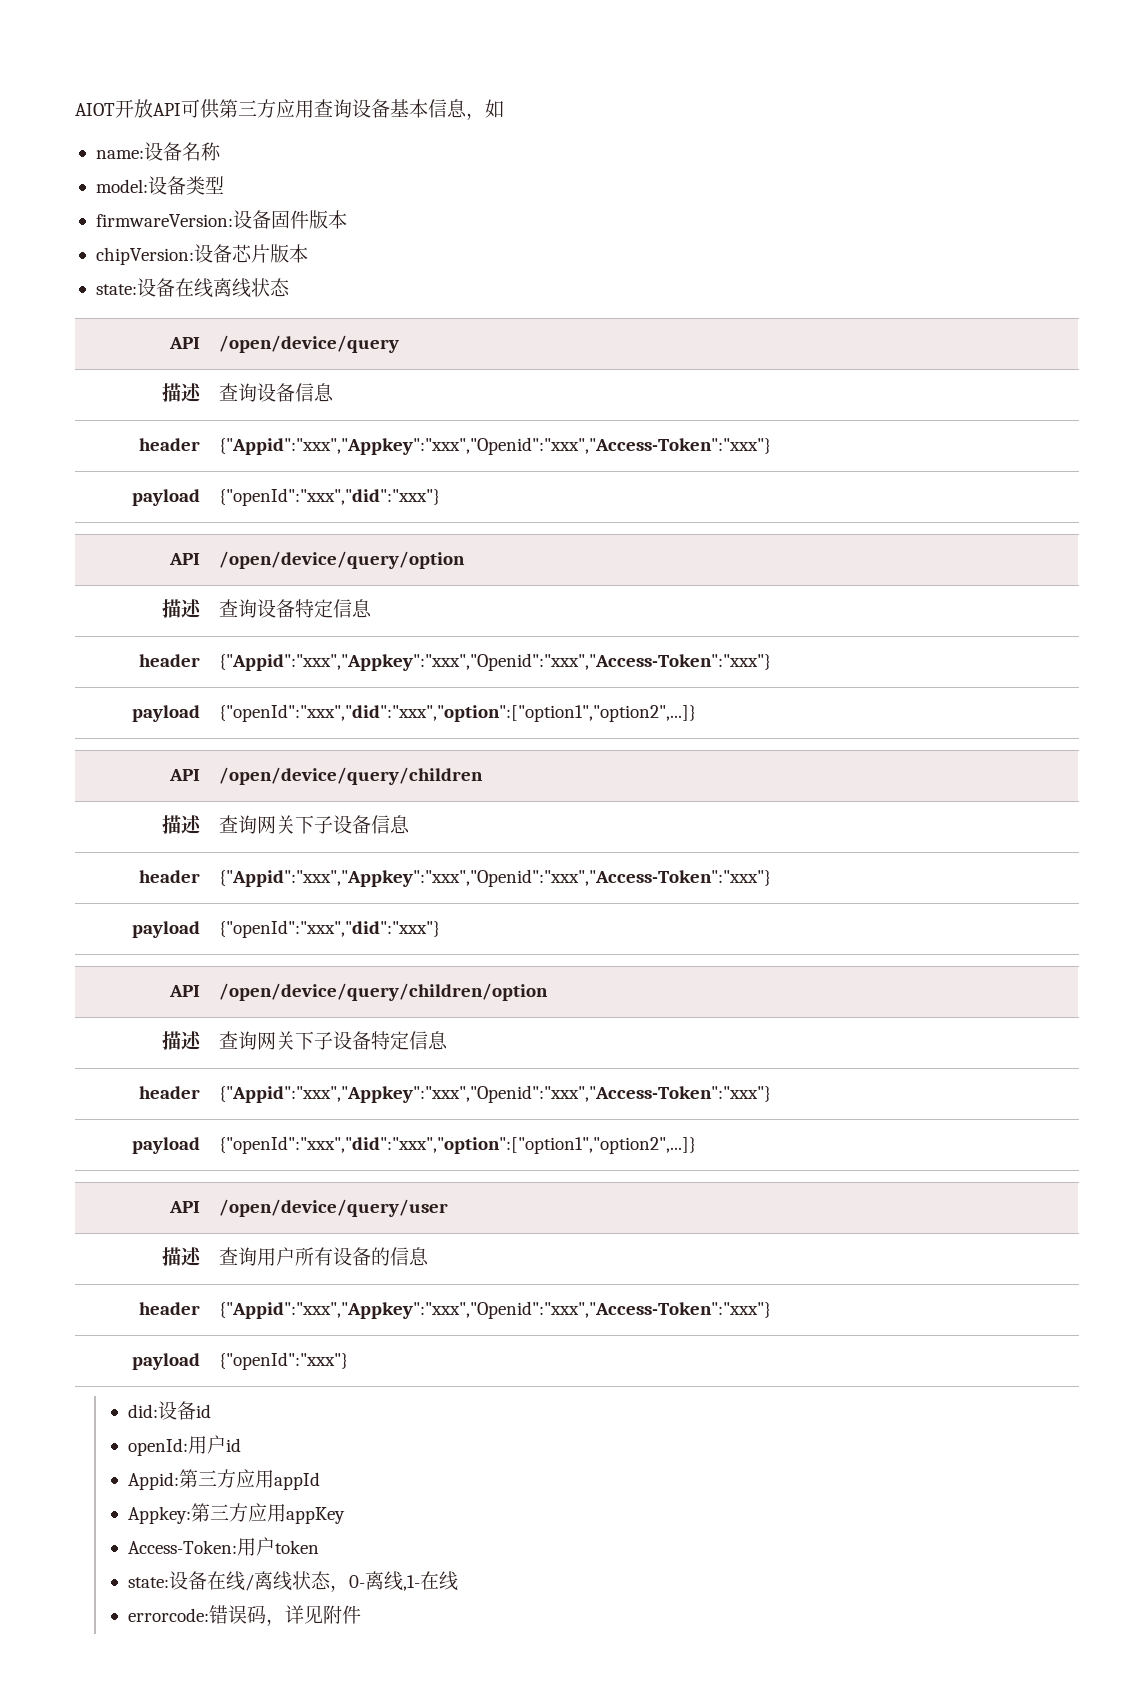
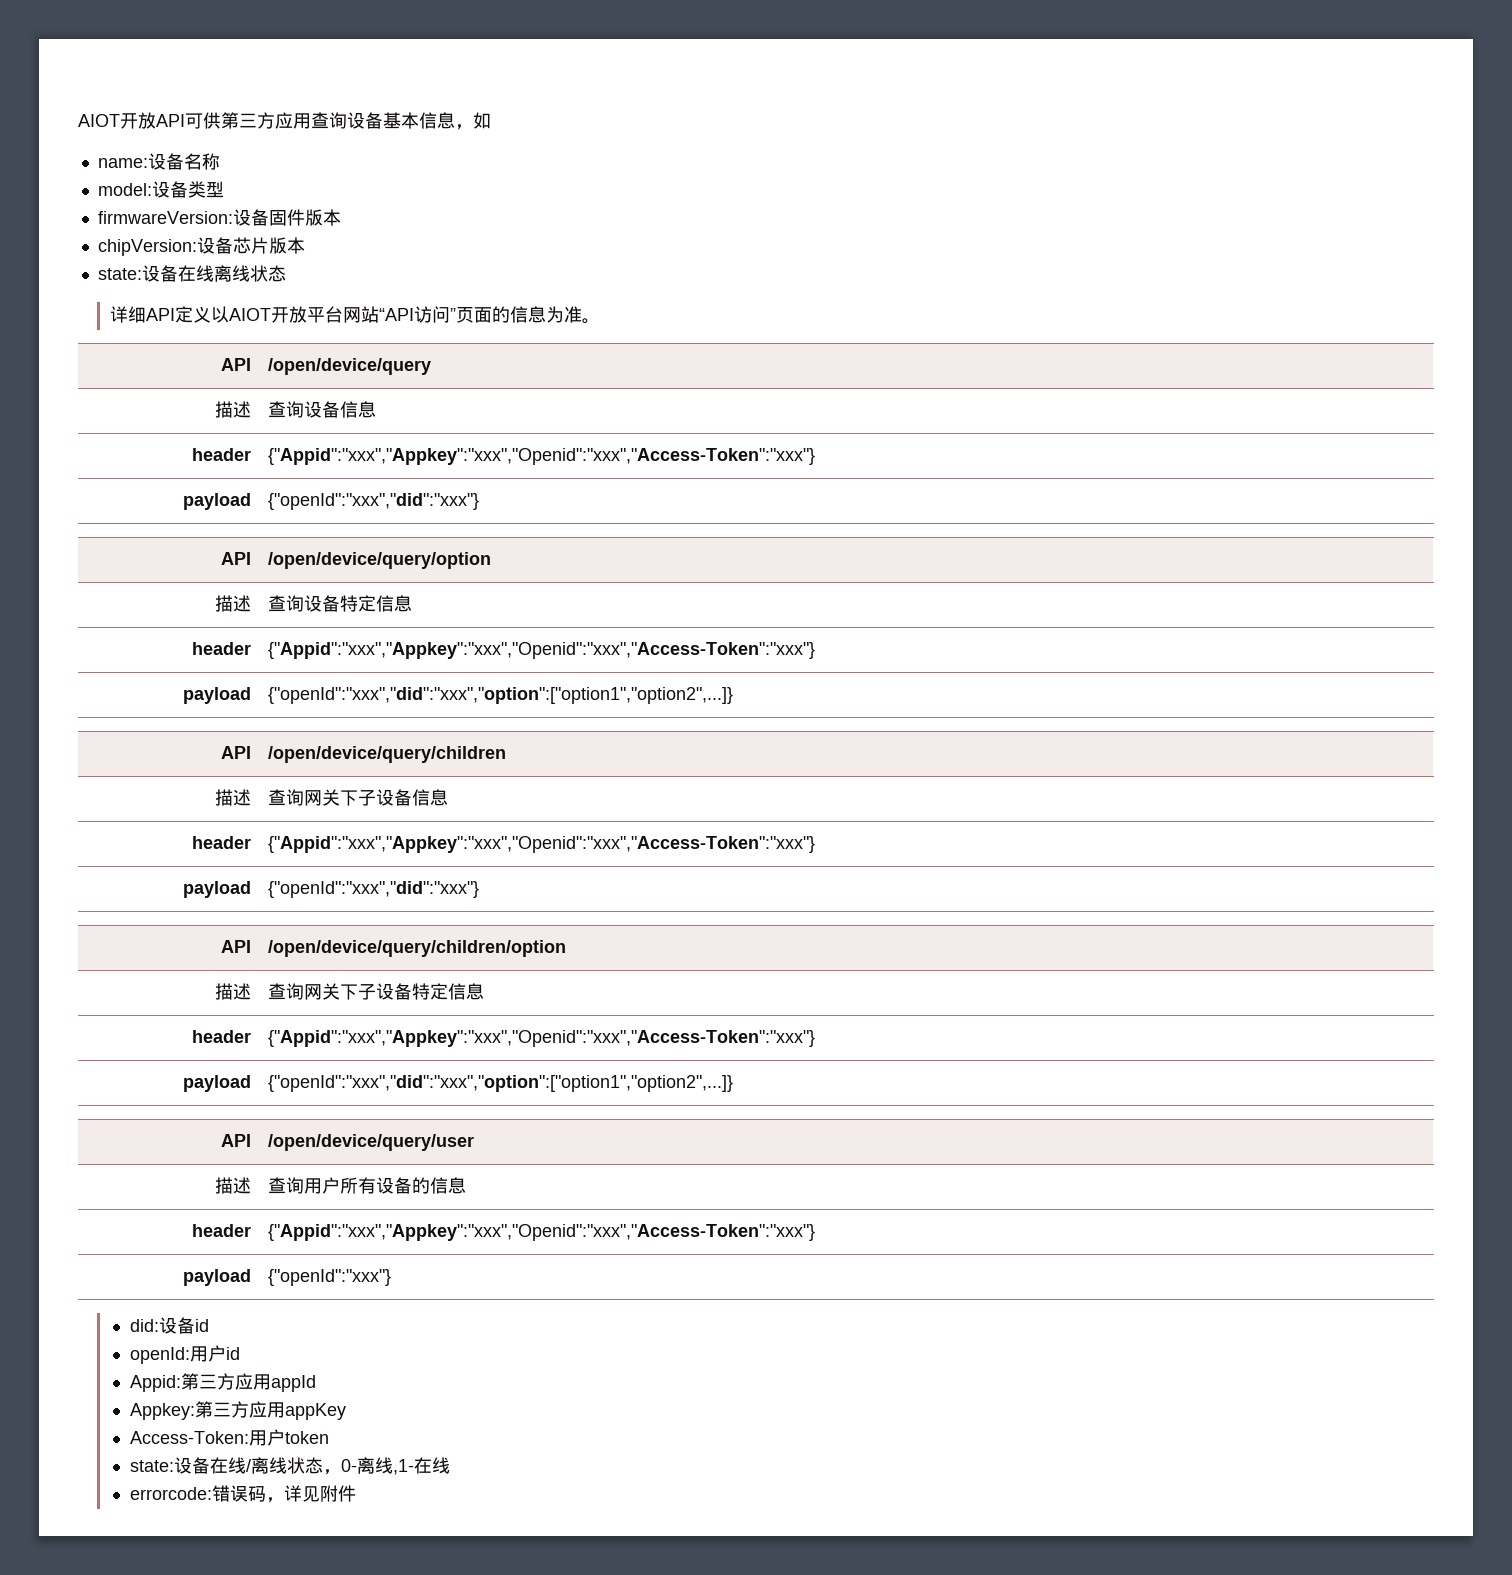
(290, 287) none -> [109,306,600,324] // 详细API定义以AIOT开放平台网站“API访问”页面的信息为准。

